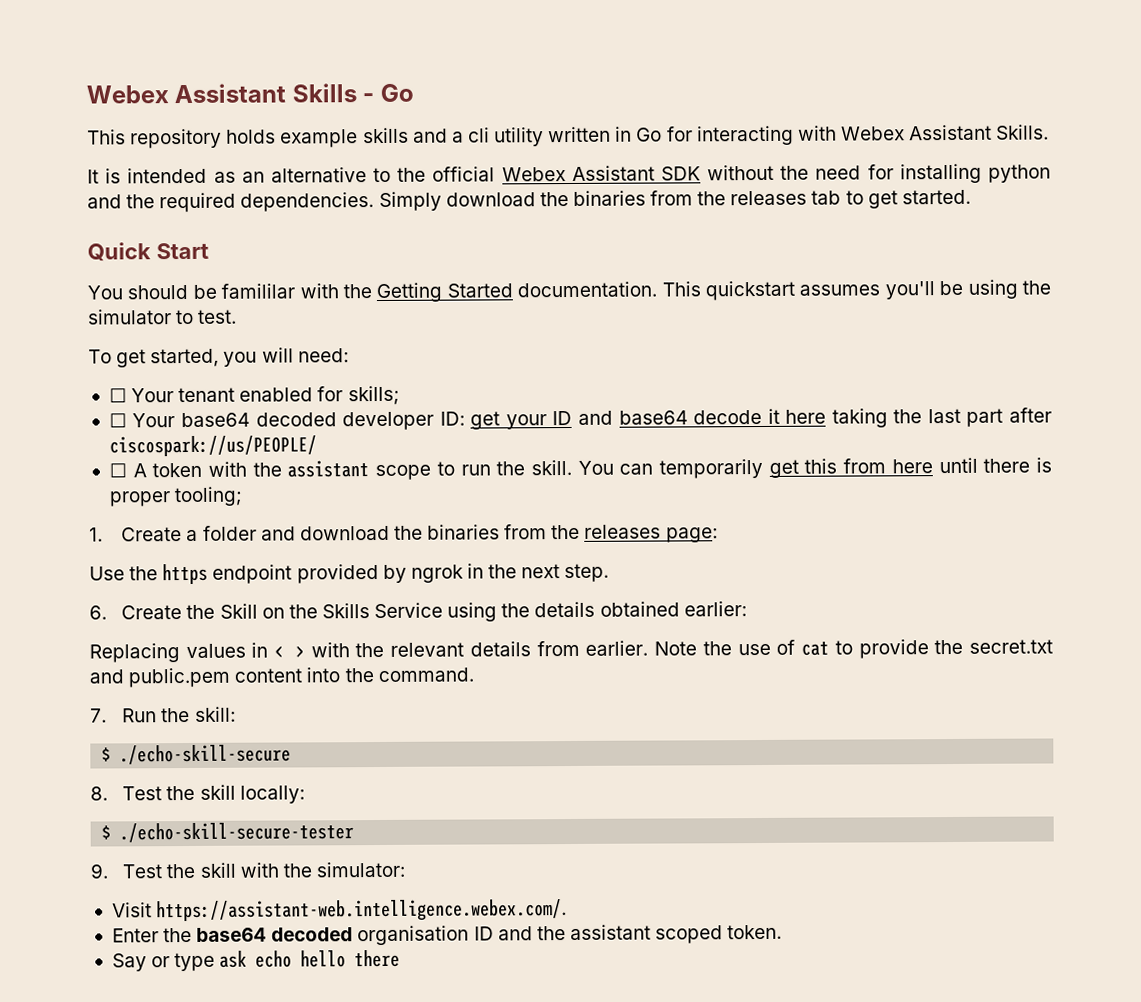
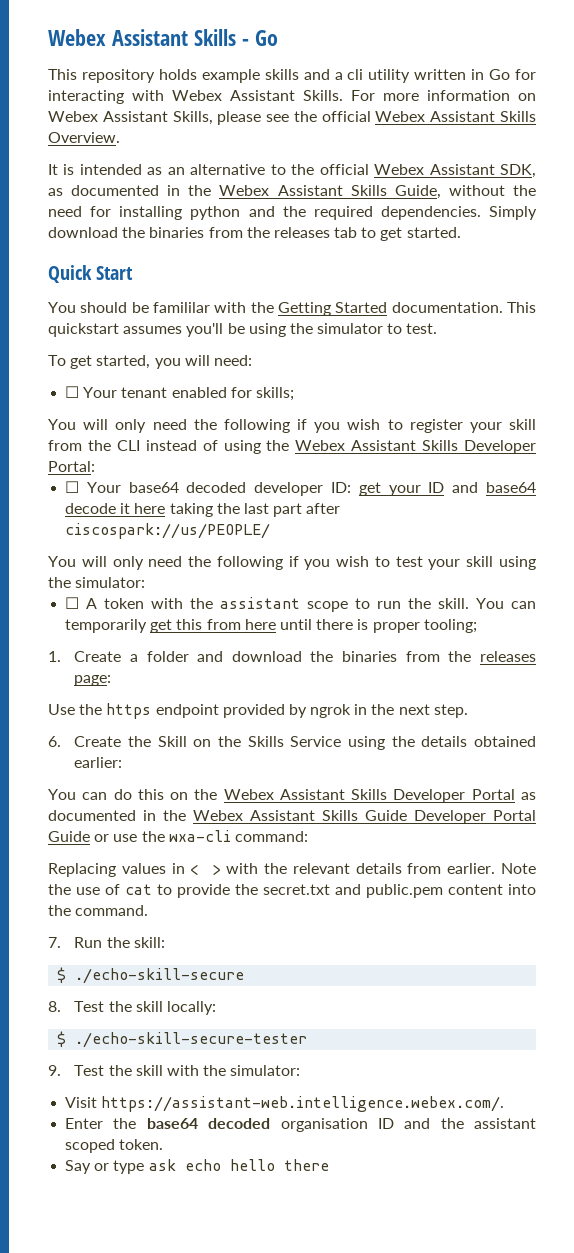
(1050, 132) none -> [351,90,536,101] [48,111,536,125] [48,132,120,143] For more information on Webex Assistant Skills, please see the official Webex Assistant Skills Overview.
[660,166,701,181] SDK -> [499,164,536,178] [48,185,441,199] SDK, as documented in the Webex Assistant Skills Guide,
(400, 395) none -> [48,419,537,433] [48,440,536,454] [48,461,95,472] // You will only need the following if you wish to register your skill from the CLI instead of using the Webex Assistant Skills Developer Portal:
(317, 446) none -> [48,556,536,570] [48,577,146,588] // You will only need the following if you wish to test your skill using the simulator:
(747, 609) none -> [48,789,536,803] [48,810,536,824] [48,830,308,842] // You can do this on the Webex Assistant Skills Developer Portal as documented in the Webex Assistant Skills Guide Developer Portal Guide or use the wxa-cli command:

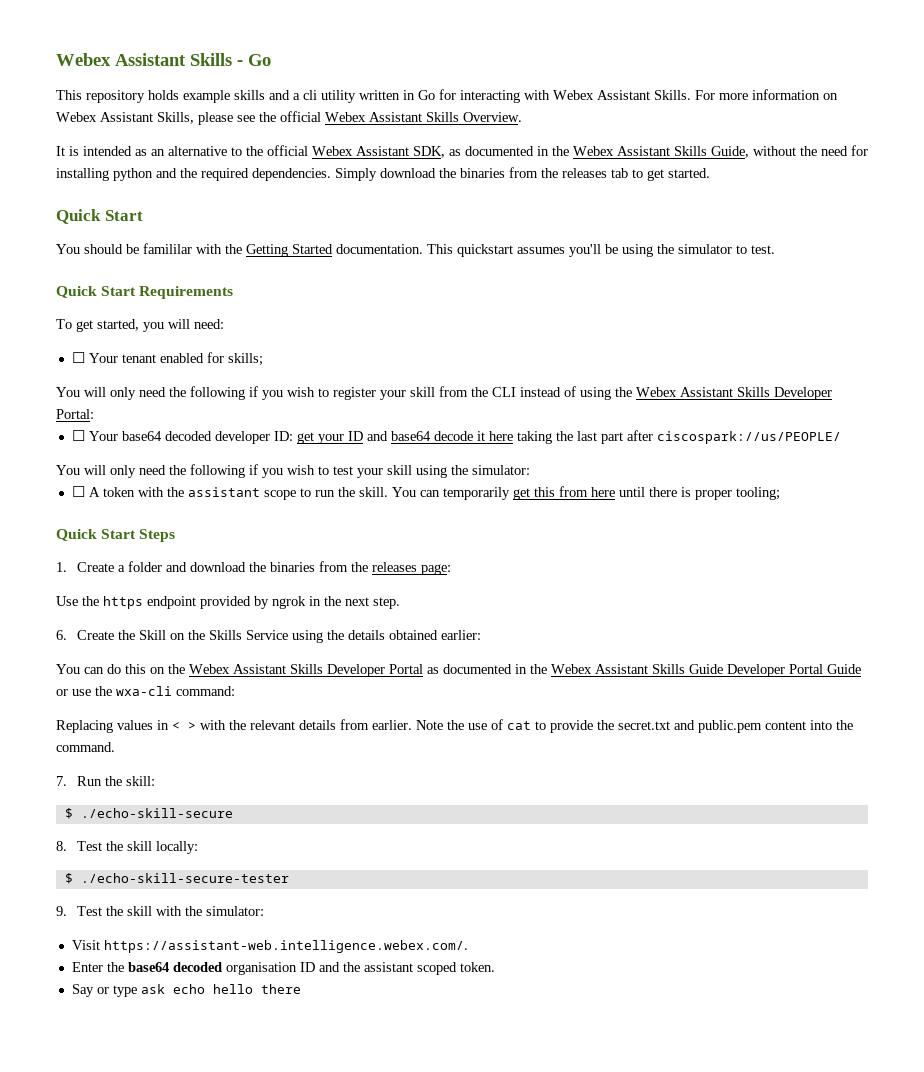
(438, 328) none -> [56,286,234,299] // Quick Start Requirements
(477, 626) none -> [56,529,176,542] // Quick Start Steps

